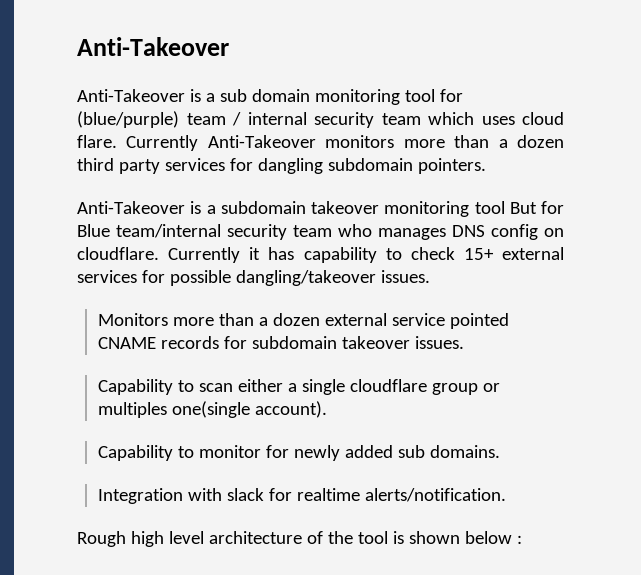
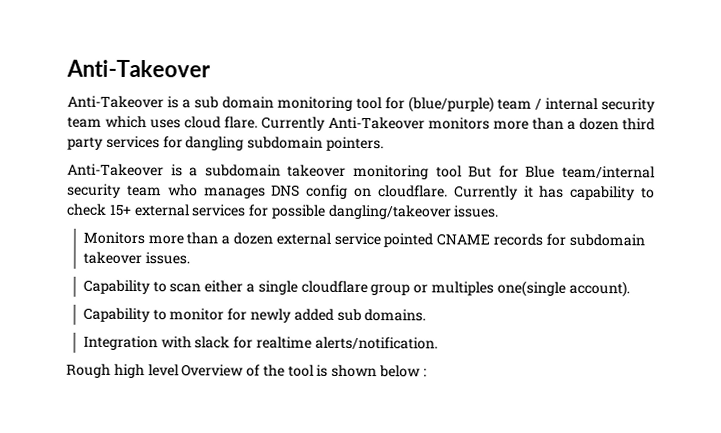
[208,531,302,544] architecture -> [181,364,245,377] Overview

